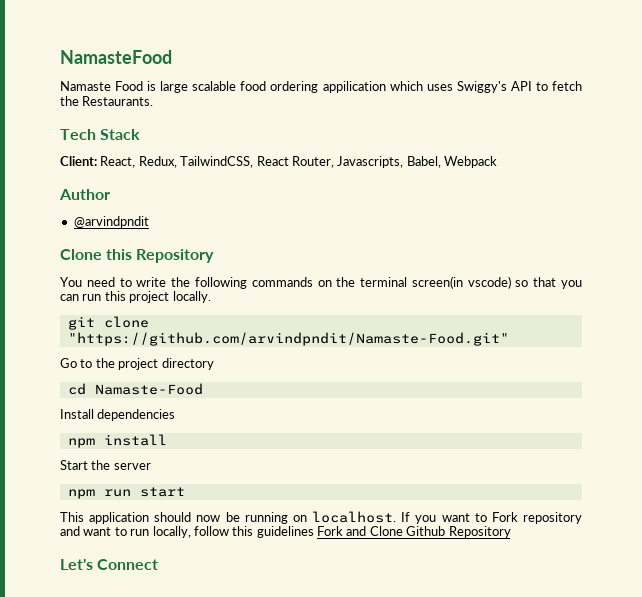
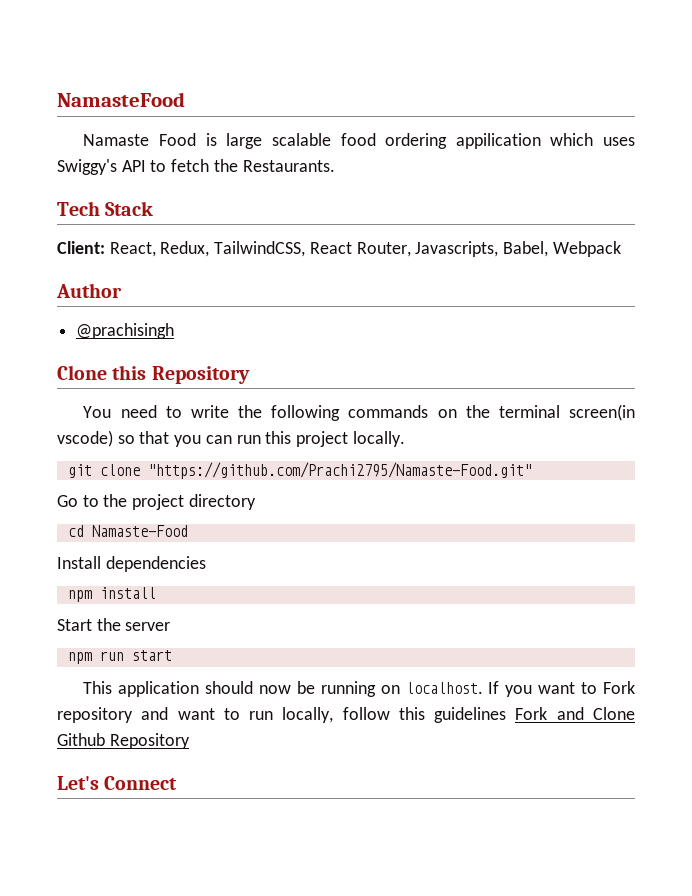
[73,216,149,228] @arvindpndit -> [76,323,175,339] @prachisingh
[67,332,509,346] "https://github.com/arvindpndit/Namaste-Food.git" -> [147,462,532,479] "https://github.com/Prachi2795/Namaste-Food.git"

